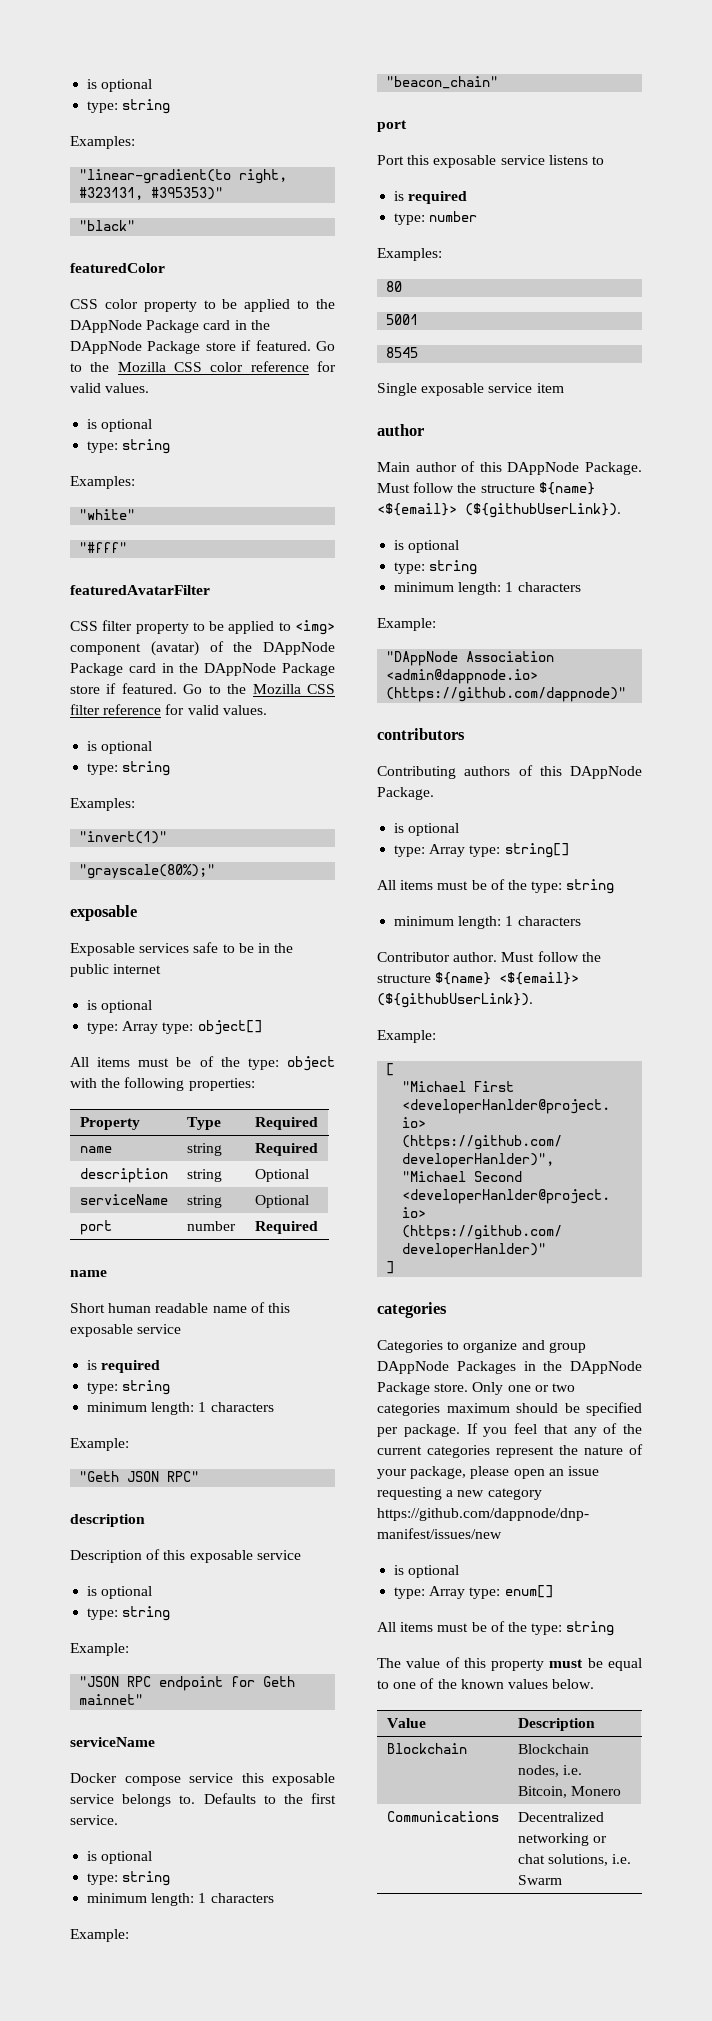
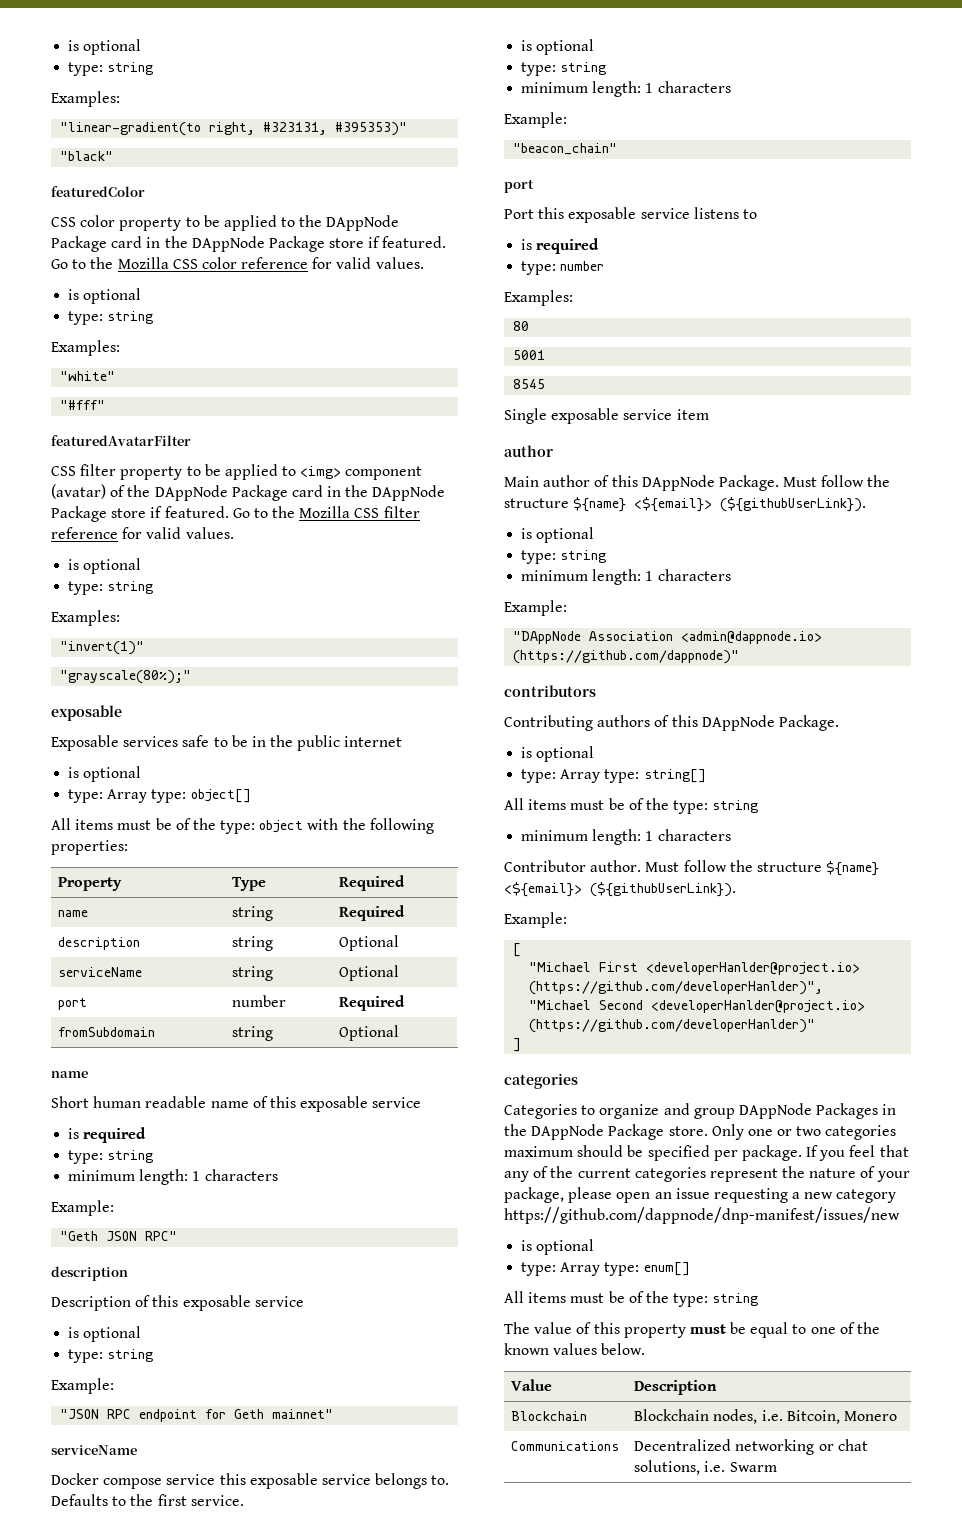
(318, 1227) none -> [58,1027,156,1037] [232,1026,274,1041] [339,1025,400,1041] // fromSubdomain | string | Optional

